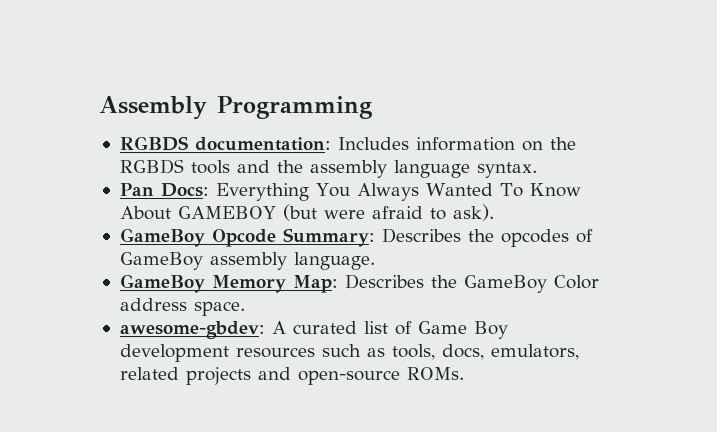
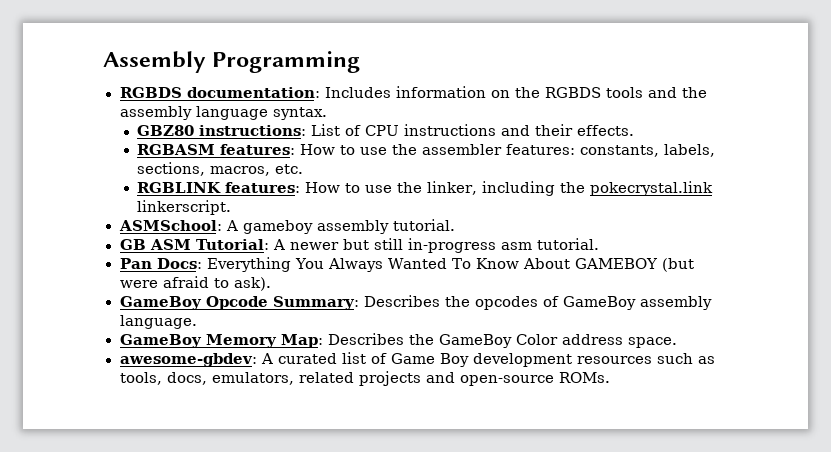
(537, 170) none -> [137,124,635,136] [137,144,716,157] [137,162,304,176] [137,181,714,196] [137,200,232,215] [118,219,455,234] [119,238,600,253] // GBZ80 instructions: List of CPU instructions and their effects. // RGBASM features: How to use the assembler features: constants, labels, sections, macros, etc. // RGBLINK features: How to use the linker, including the pokecrystal.link linkerscript. // ASMSchool: A gameboy assembly tutorial. // GB ASM Tutorial: A newer but still in-progress asm tutorial.

